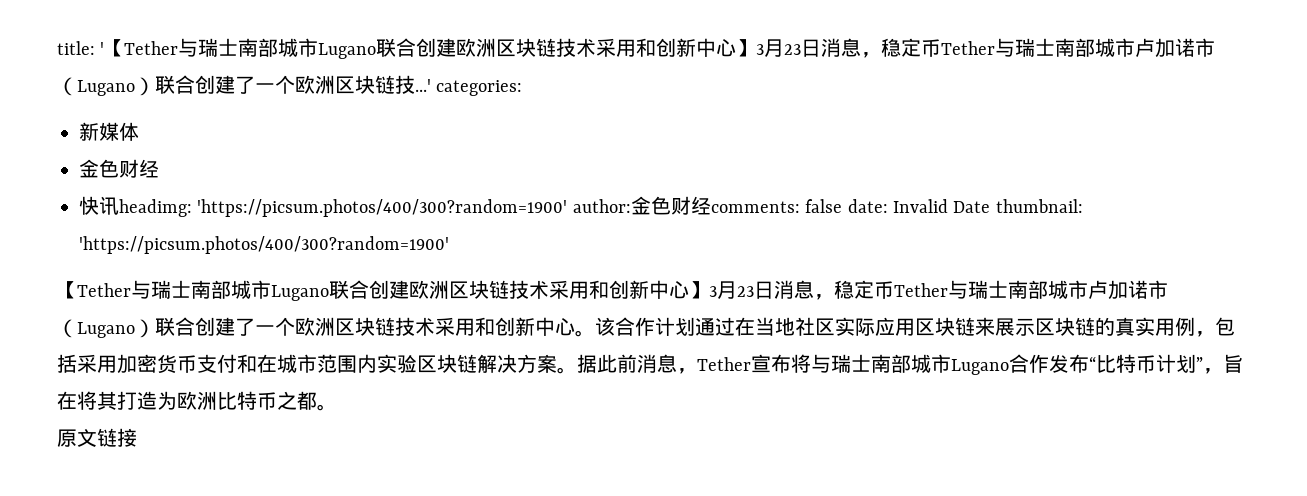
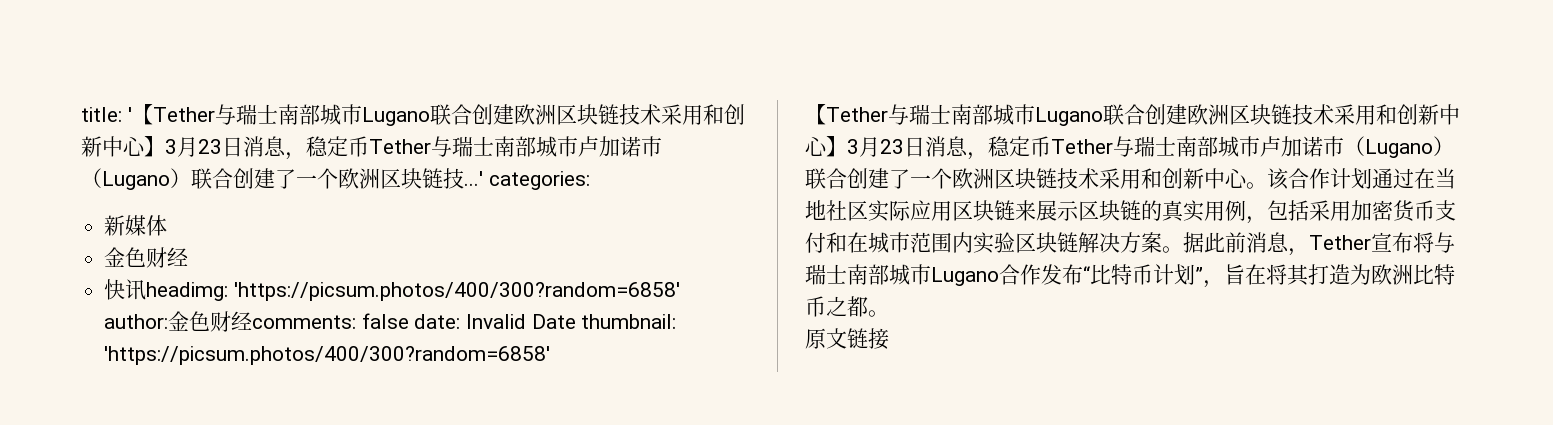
[197,199,568,217] 'https://picsum.photos/400/300?random=1900' -> [233,282,680,301] 'https://picsum.photos/400/300?random=6858'
[79,236,449,254] 'https://picsum.photos/400/300?random=1900' -> [104,346,551,365] 'https://picsum.photos/400/300?random=6858'

